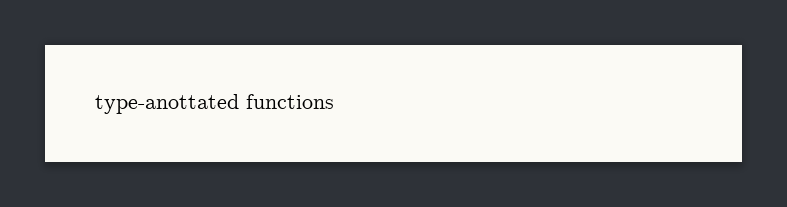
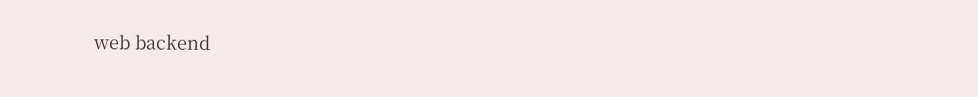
[95,94,334,114] type-anottated functions -> [92,33,211,51] web backend

